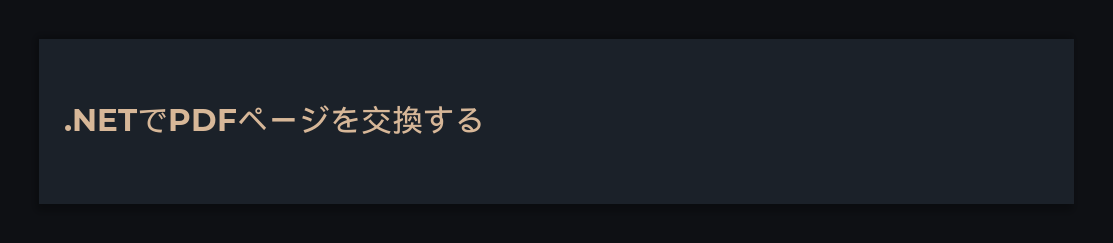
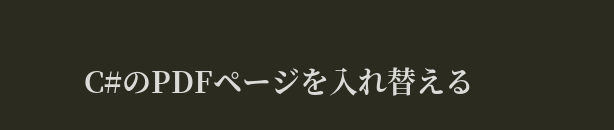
[64,109,168,133] .NETで -> [84,71,151,94] C#の
[361,105,454,135] 交換す -> [329,67,445,96] 入れ替え

